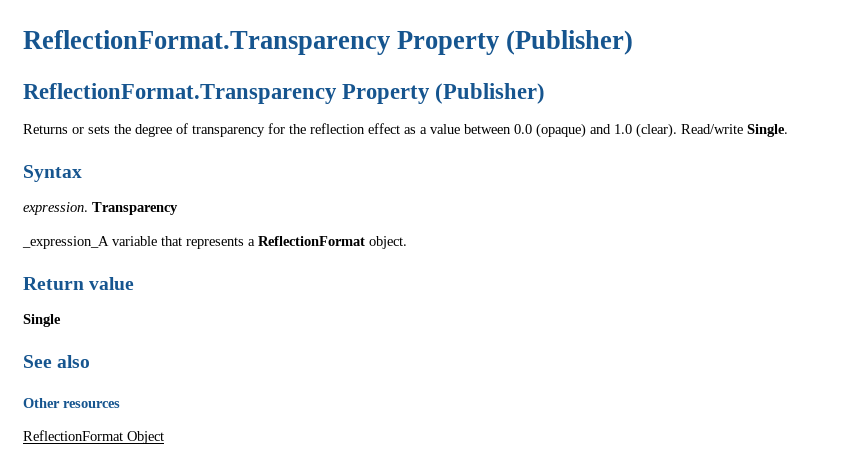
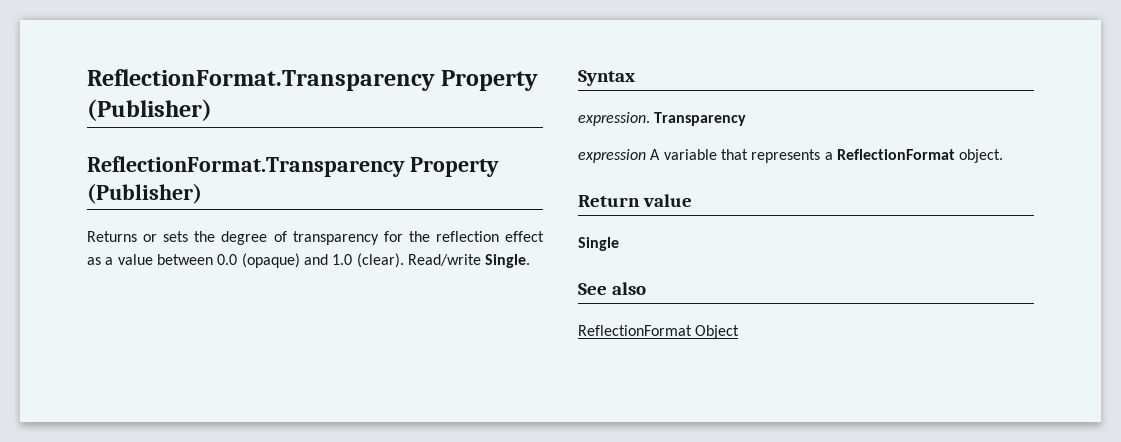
[22,236,109,249] _expression_A -> [578,149,661,163] expression A
[23,398,120,408] // Other resources -> (647, 288) none

